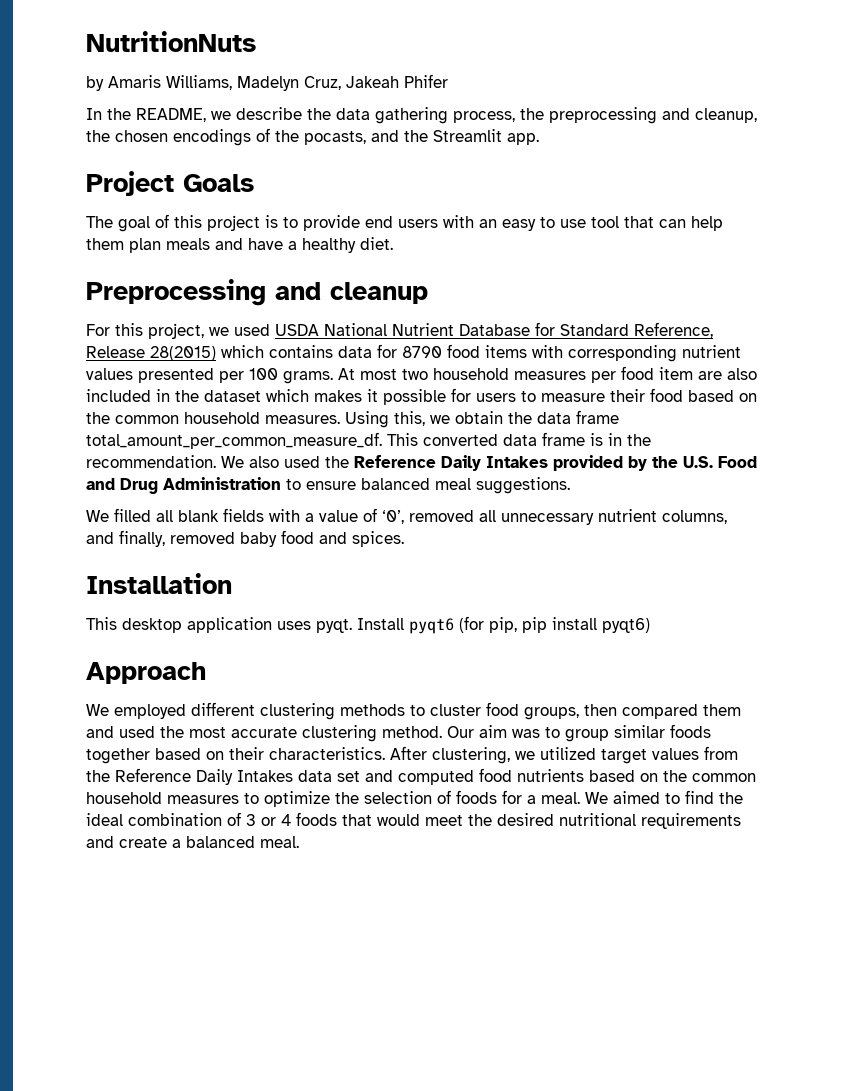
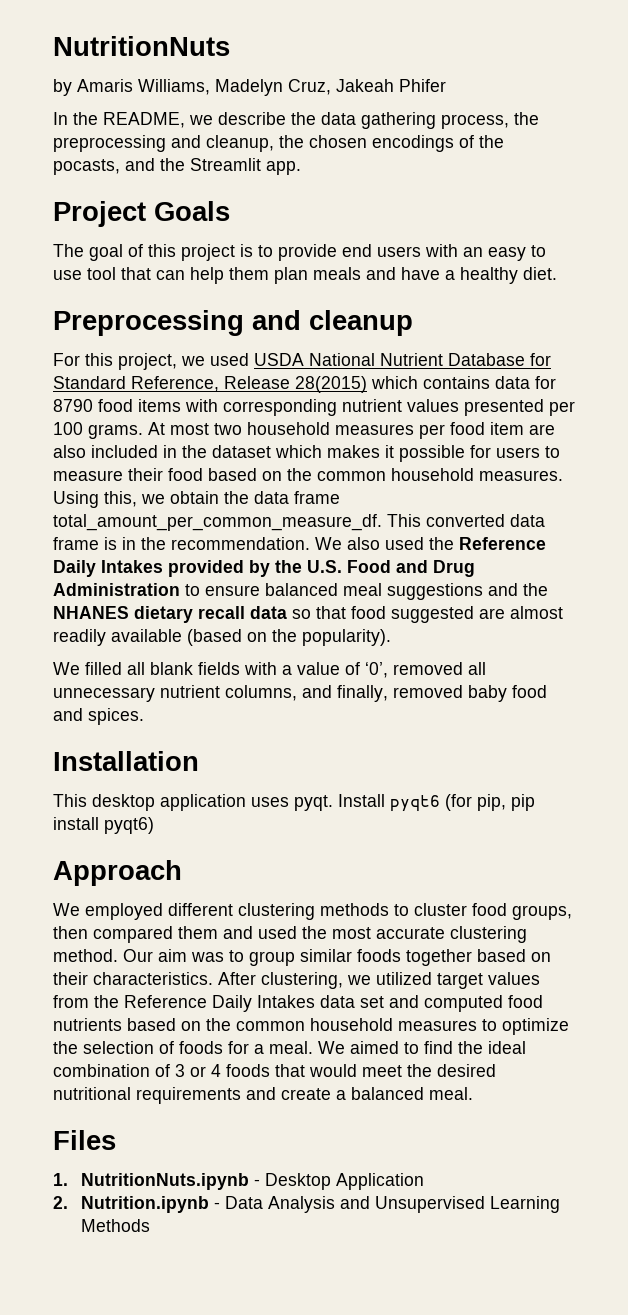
[476,477,570,494] suggestions. -> [387,583,548,600] [53,606,563,623] [53,629,391,646] suggestions and the NHANES dietary recall data so that food suggested are almost readily available (based on the popularity).
(299, 842) none -> [53,1130,116,1150] [53,1173,424,1190] [53,1196,560,1213] [80,1219,150,1232] // Files // 1. NutritionNuts.ipynb - Desktop Application // 2. Nutrition.ipynb - Data Analysis and Unsupervised Learning Methods

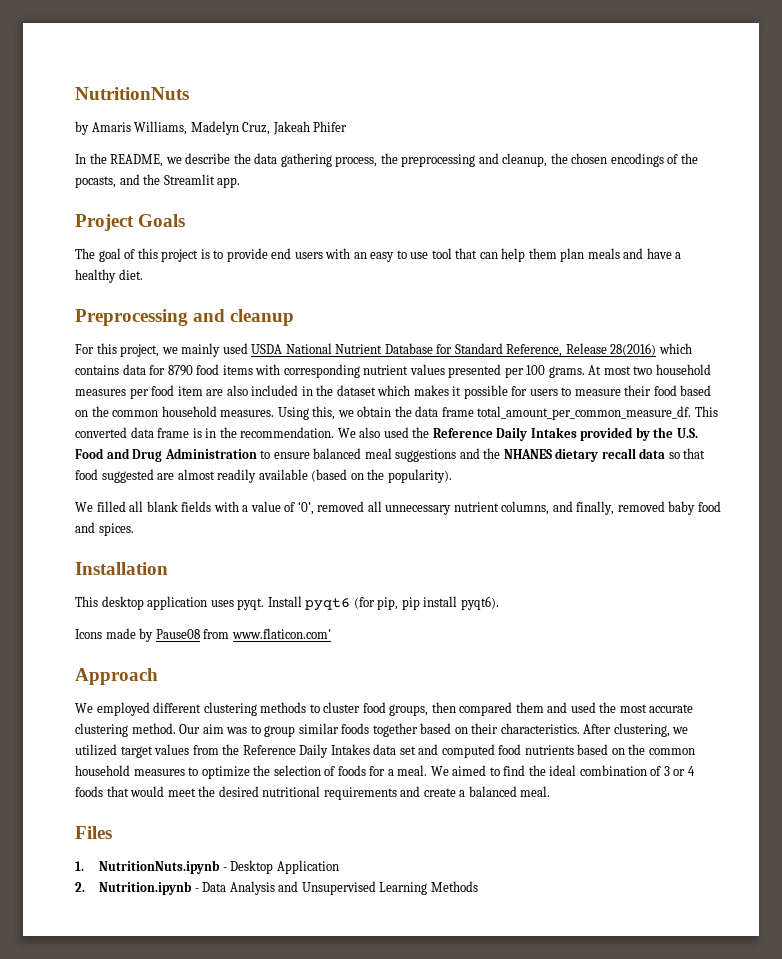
(205, 361) none -> [181,343,221,357] mainly
[295,376,367,393] 28(2015) -> [610,343,657,356] 28(2016)
[104,817,154,834] pyqt6) -> [460,596,499,610] [75,628,331,642] pyqt6). // Icons made by Pause08 from www.flaticon.com'

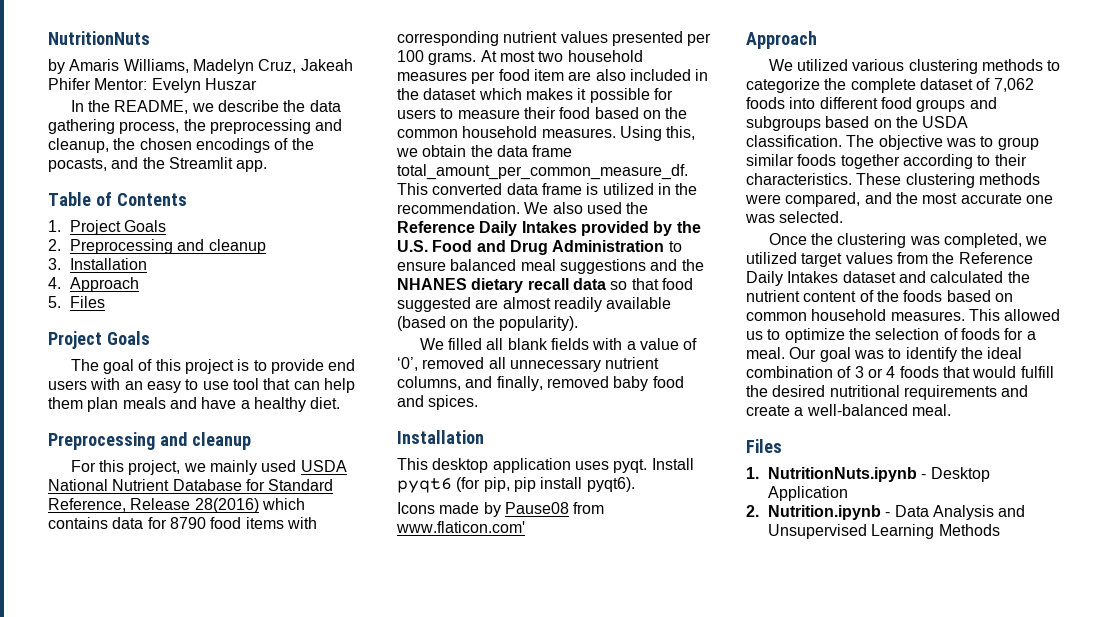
(348, 126) none -> [94,78,257,93] Mentor: Evelyn Huszar
(241, 182) none -> [48,192,187,206] [48,220,167,235] [48,239,266,254] [48,258,147,270] [48,277,139,292] [48,296,105,308] // Table of Contents // 1. Project Goals // 2. Preprocessing and cleanup // 3. Installation // 4. Approach // 5. Files
(202, 433) none -> [602,183,654,195] utilized
[96,702,202,716] employed different -> [796,59,905,71] utilized various
[323,702,694,716] [75,723,224,737] cluster food groups, then compared them and used the most accurate clustering method. Our aim -> [746,78,1034,93] [746,97,997,112] [746,116,969,131] [746,135,943,150] categorize the complete dataset of 7,062 foods into different food groups and subgroups based on the USDA classification. The objective
[420,723,670,737] based on their characteristics. After clustering, -> [902,154,1027,169] [746,173,1040,188] [745,192,1053,207] [745,211,844,223] [768,233,1022,248] according to their characteristics. These clustering methods were compared, and the most accurate one was selected. // Once the clustering was completed,
[373,744,695,758] [75,765,185,776] data set and computed food nutrients based on the common household measures -> [842,271,1030,283] [746,290,1013,302] [746,309,1061,321] [746,331,763,340] dataset and calculated the nutrient content of the foods based on common household measures. This allowed us
[430,765,526,776] We aimed to find -> [789,347,957,362] Our goal was to identify
[167,788,196,797] meet -> [1020,366,1054,378] fulfill
[468,786,517,797] balanced -> [806,404,908,416] well-balanced

